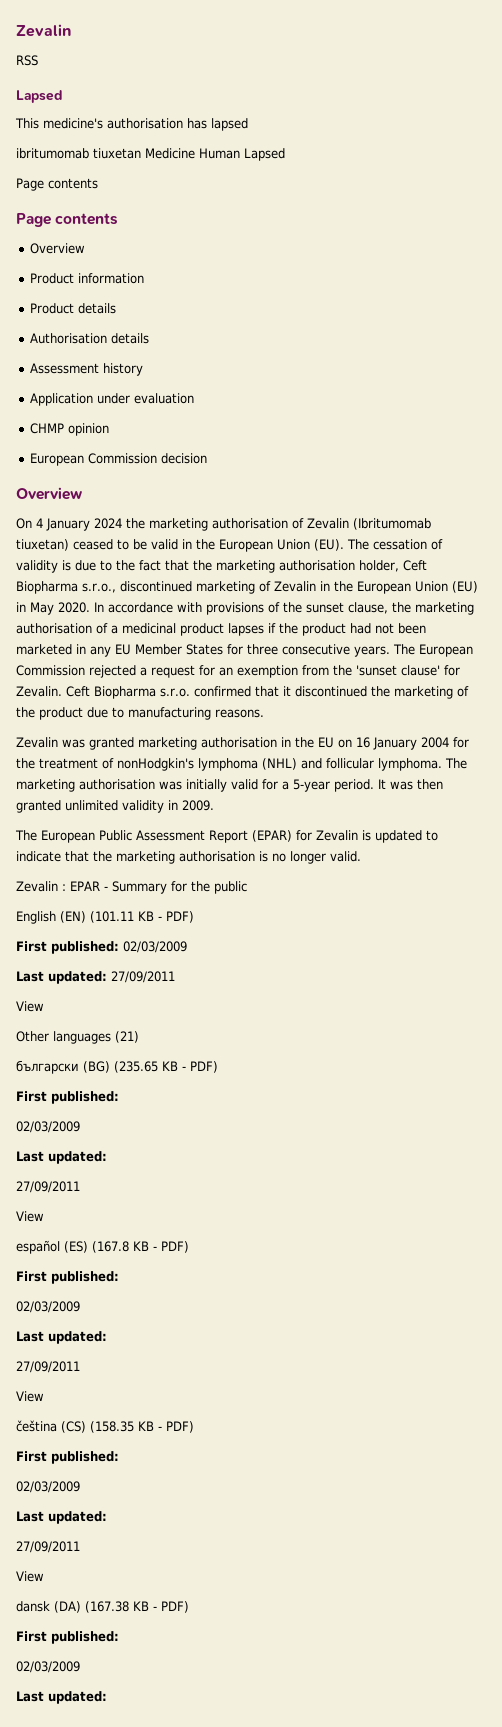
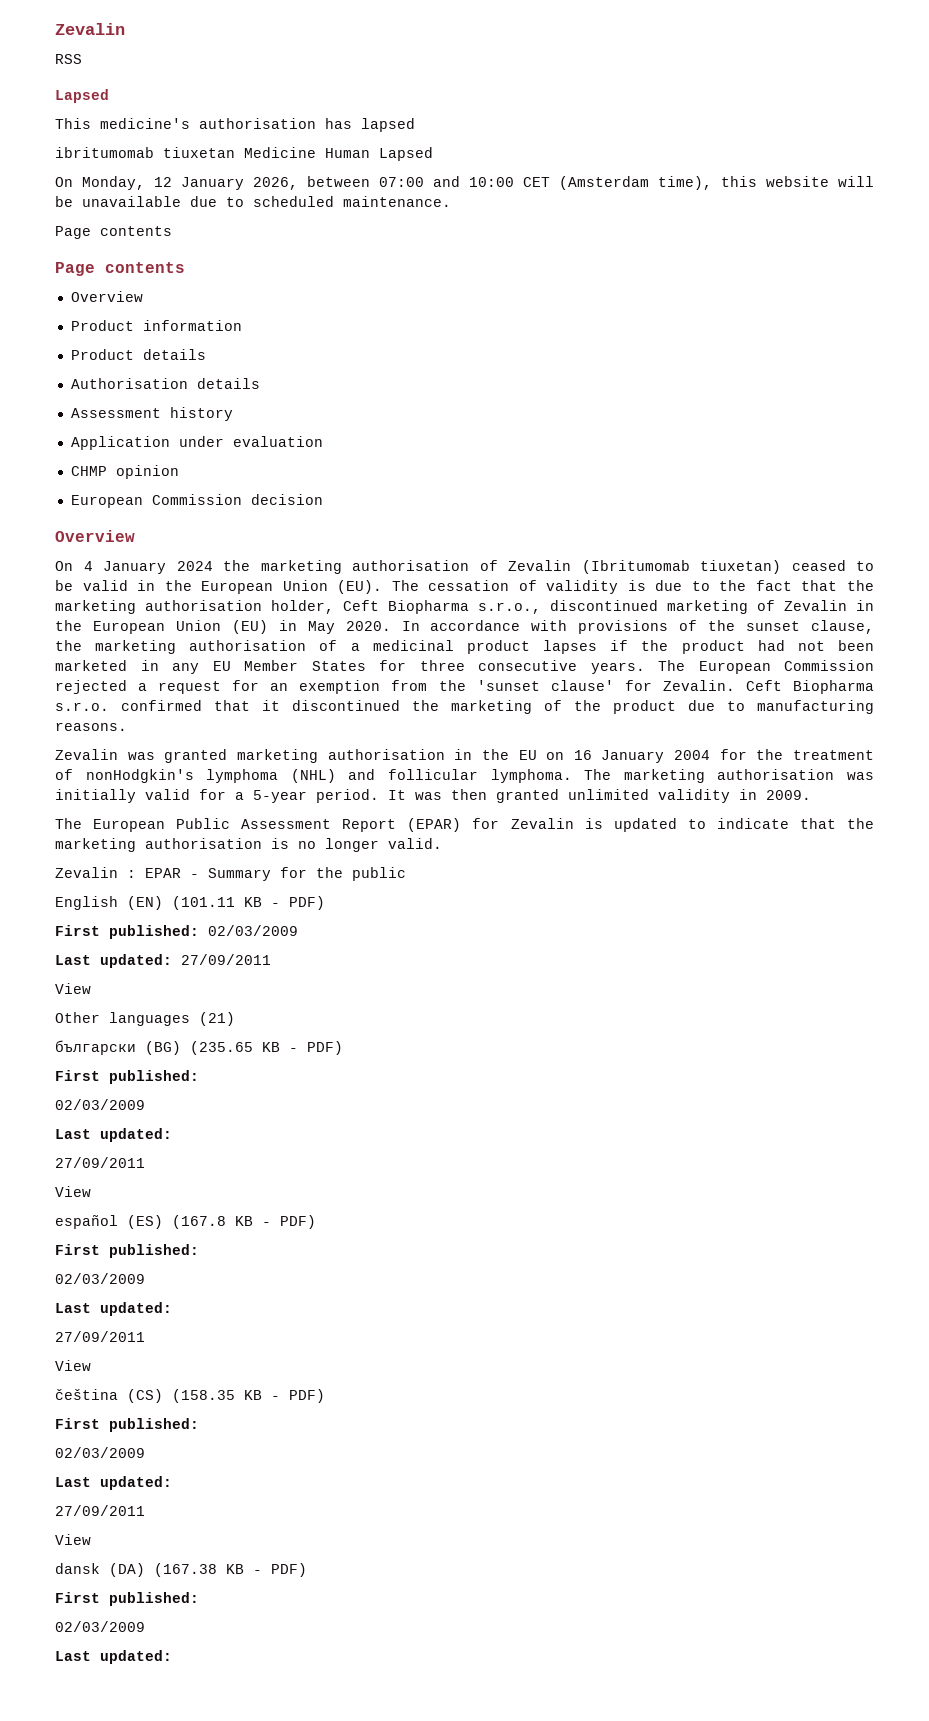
(285, 154) none -> [55,176,874,190] [55,196,451,207] // On Monday, 12 January 2026, between 07:00 and 10:00 CET (Amsterdam time), this website will be unavailable due to scheduled maintenance.

